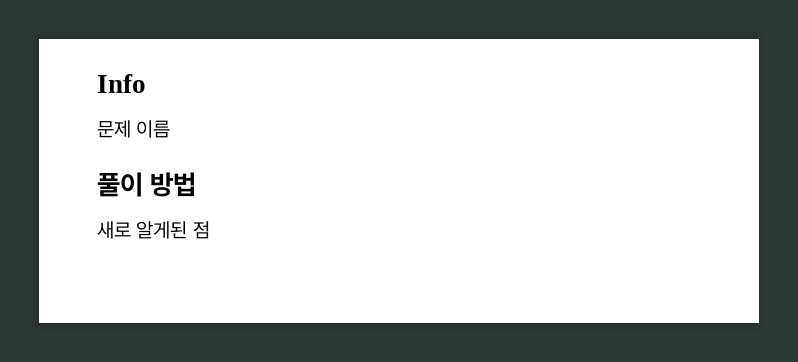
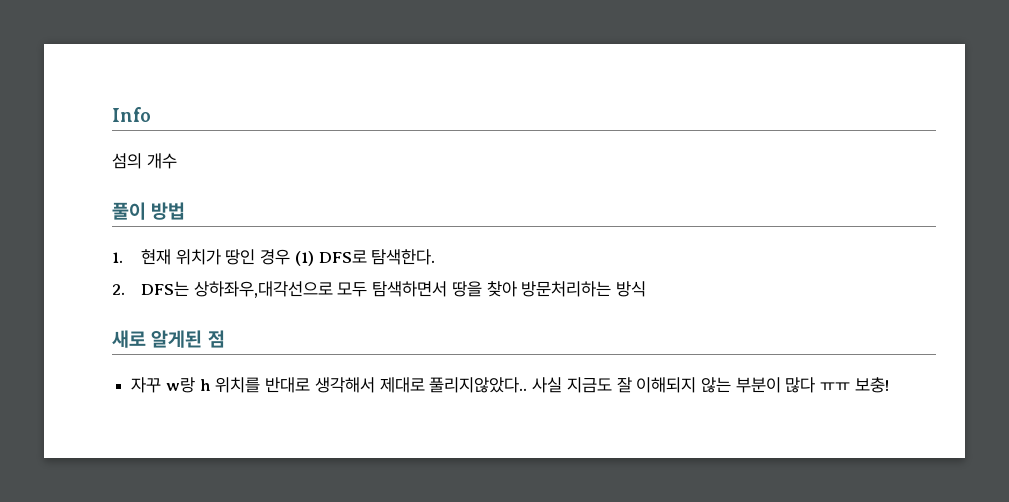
[97,120,171,138] 문제 이름 -> [112,153,177,169] 섬의 개수
[97,221,210,239] 새로 알게된 점 -> [112,249,436,266] [112,281,647,298] [112,330,225,348] [131,377,889,393] 1. 현재 위치가 땅인 경우 (1) DFS로 탐색한다. // 2. DFS는 상하좌우,대각선으로 모두 탐색하면서 땅을 찾아 방문처리하는 방식 // 새로 알게된 점 // 자꾸 w랑 h 위치를 반대로 생각해서 제대로 풀리지않았다.. 사실 지금도 잘 이해되지 않는 부분이 많다 ㅠㅠ 보충!

